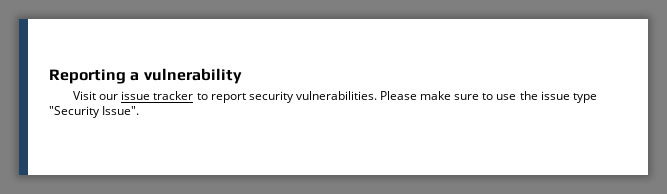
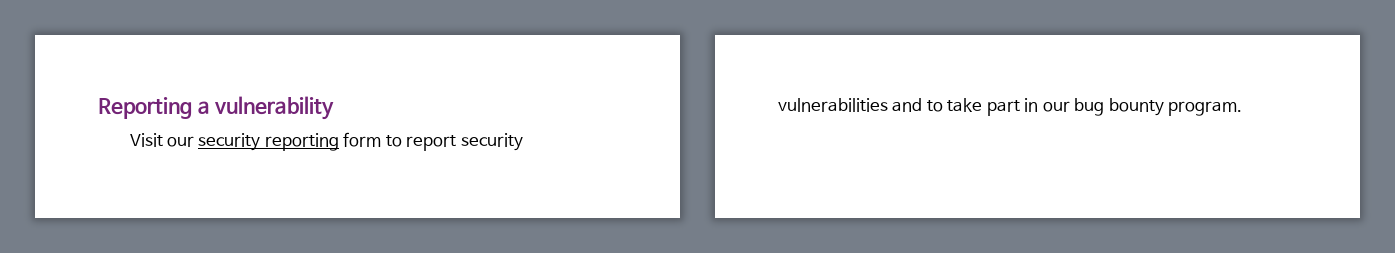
[121,91,597,103] [49,106,140,118] issue tracker to report security vulnerabilities. Please make sure to use the issue type "Security Issue". -> [198,132,523,151] [778,98,1243,116] security reporting form to report security vulnerabilities and to take part in our bug bounty program.

